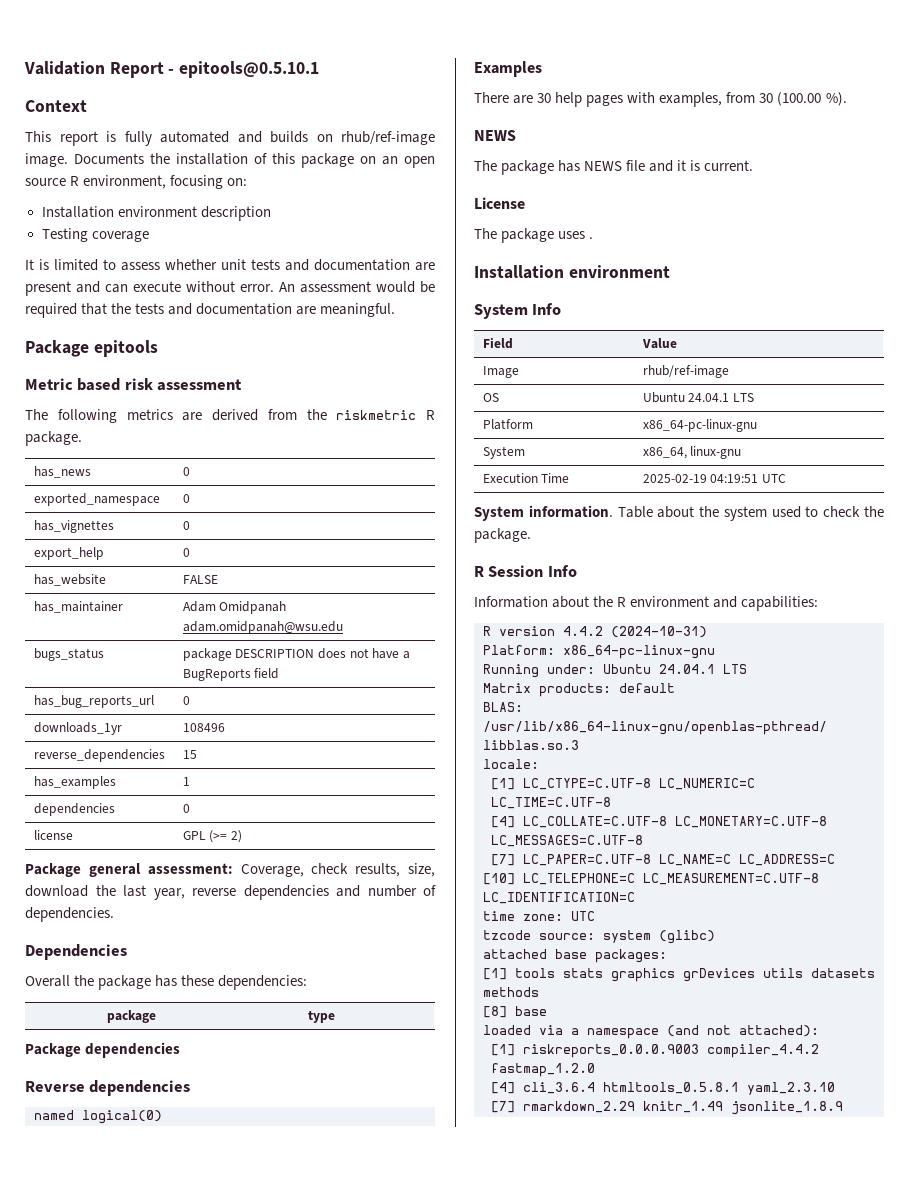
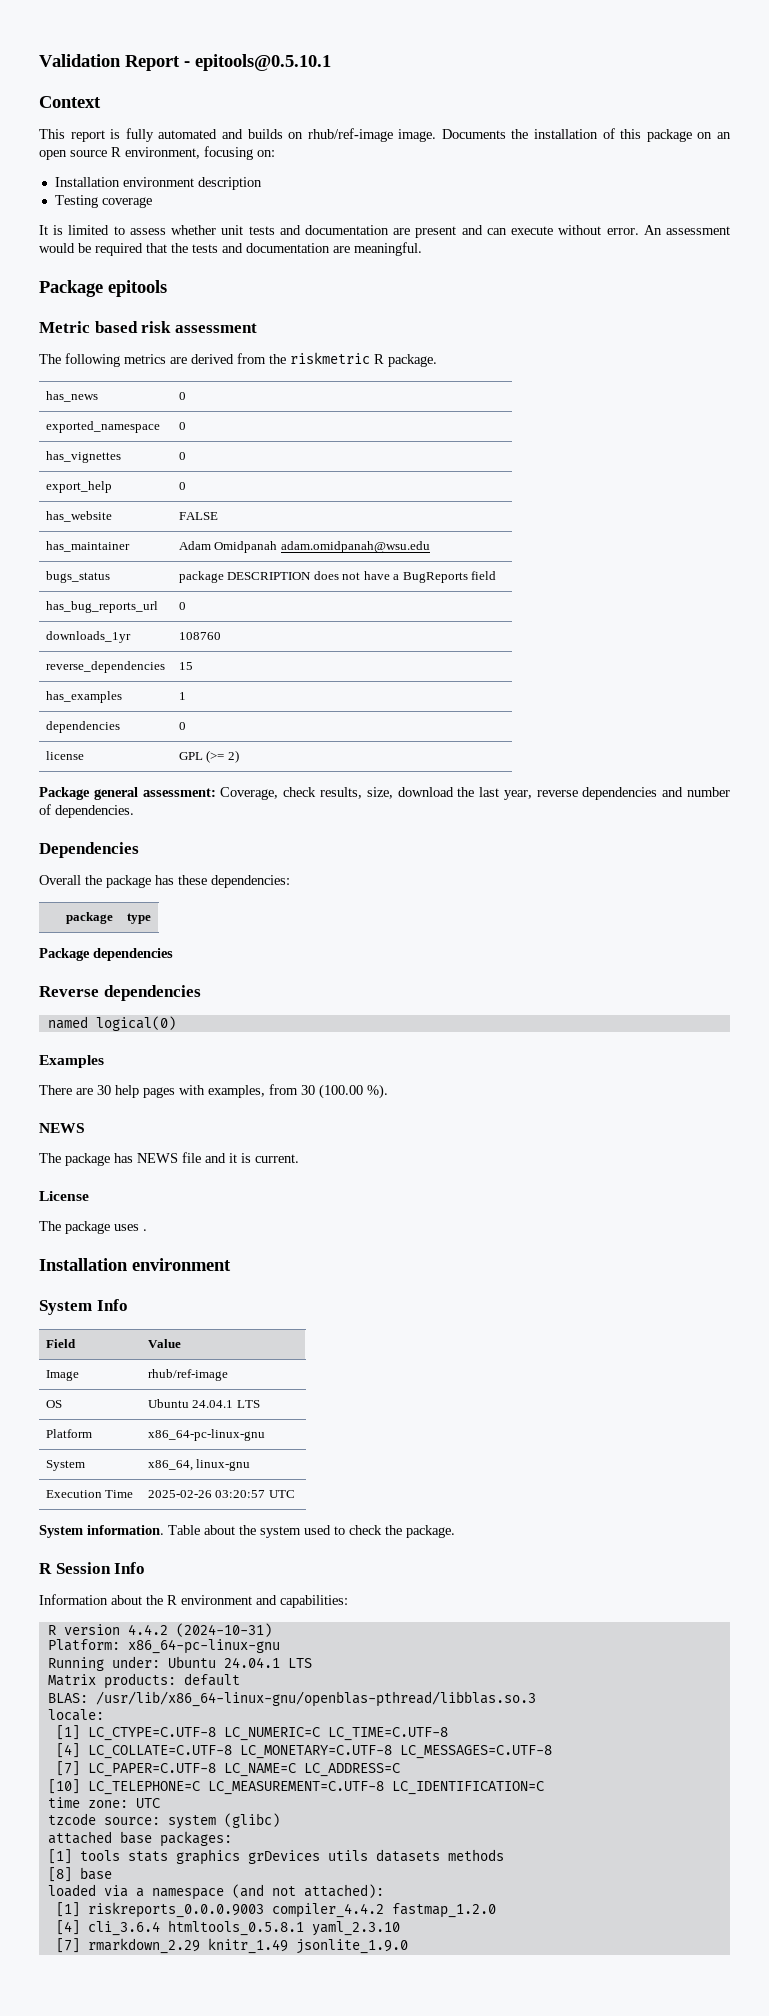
[182,723,225,732] 108496 -> [178,632,221,640] 108760
[642,474,759,483] 2025-02-19 04:19:51 -> [147,1490,266,1498] 2025-02-26 03:20:57
[731,1101,843,1115] jsonlite_1.8.9 -> [295,1939,408,1954] jsonlite_1.9.0

